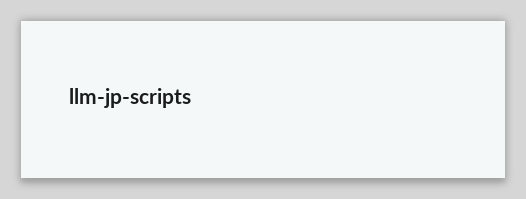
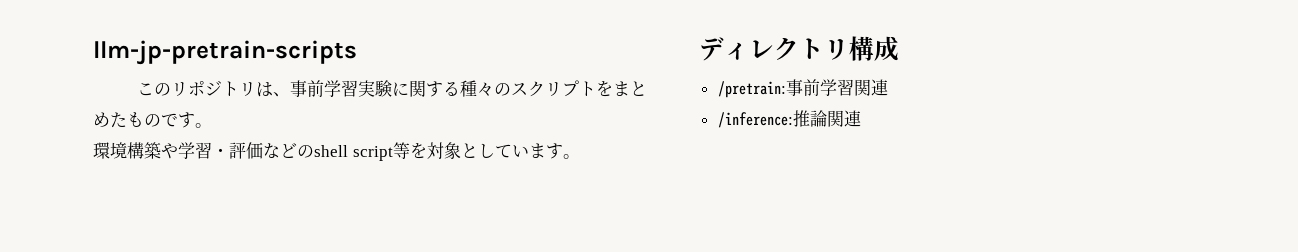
[69,88,191,108] llm-jp-scripts -> [93,40,357,65] [136,80,647,97] [93,112,212,128] [93,142,580,161] [699,36,899,61] [717,79,888,98] [717,110,861,128] llm-jp-pretrain-scripts // このリポジトリは、事前学習実験に関する種々のスクリプトをまとめたものです。 // 環境構築や学習・評価などのshell script等を対象としています。 // ディレクトリ構成 // /pretrain:事前学習関連 // /inference:推論関連

